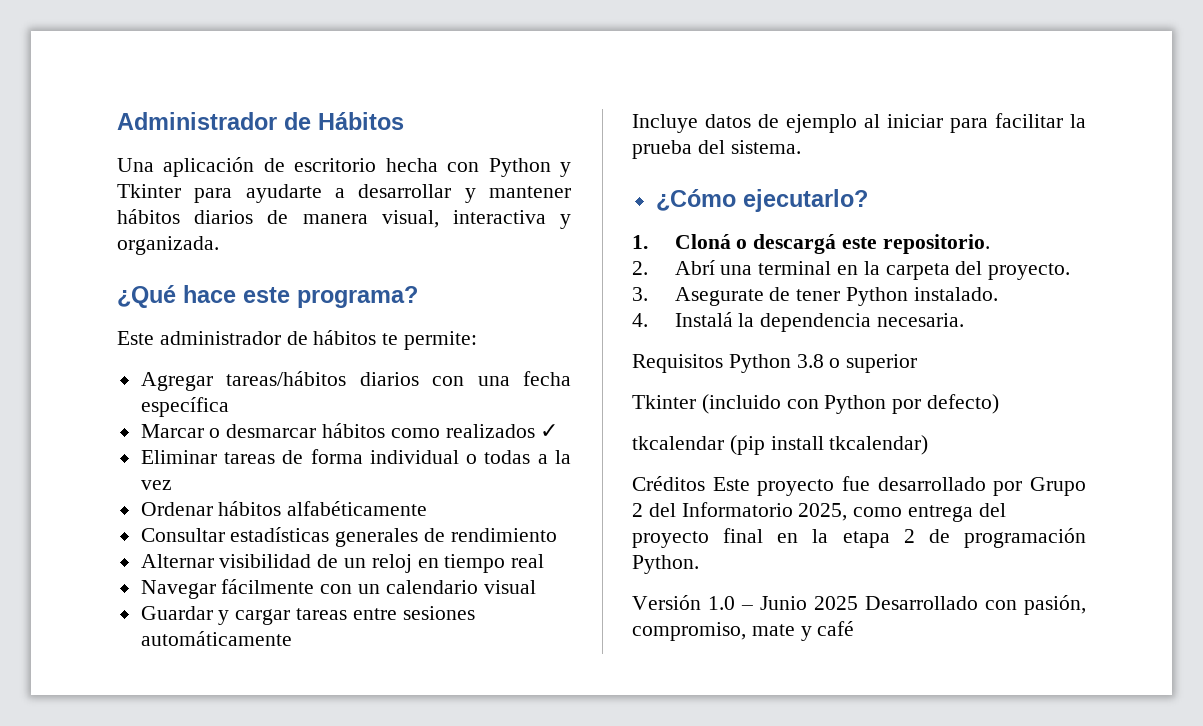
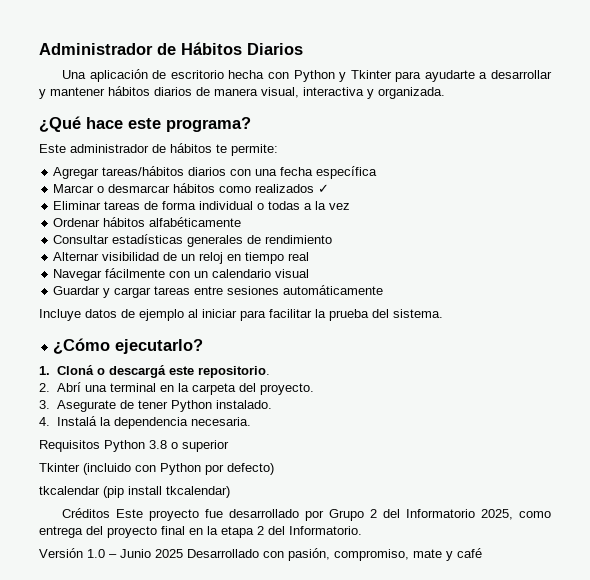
(404, 121) none -> [247,43,303,55] Diarios
[928,528,1086,548] [632,555,699,574] de programación Python. -> [268,526,362,535] del Informatorio.

